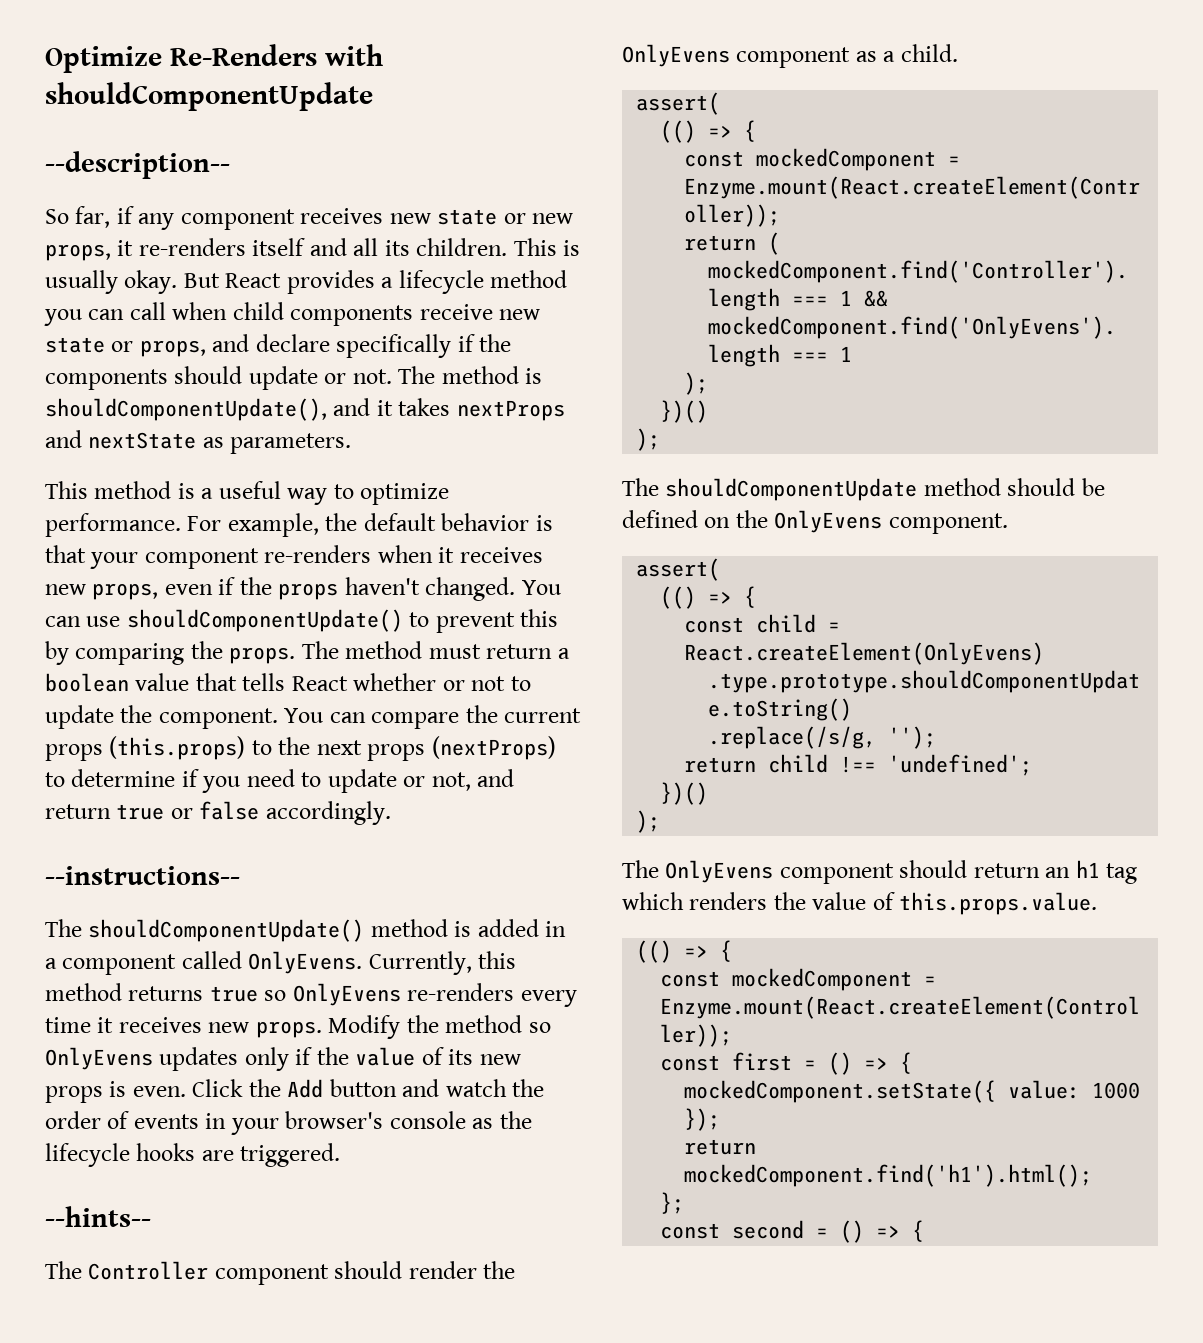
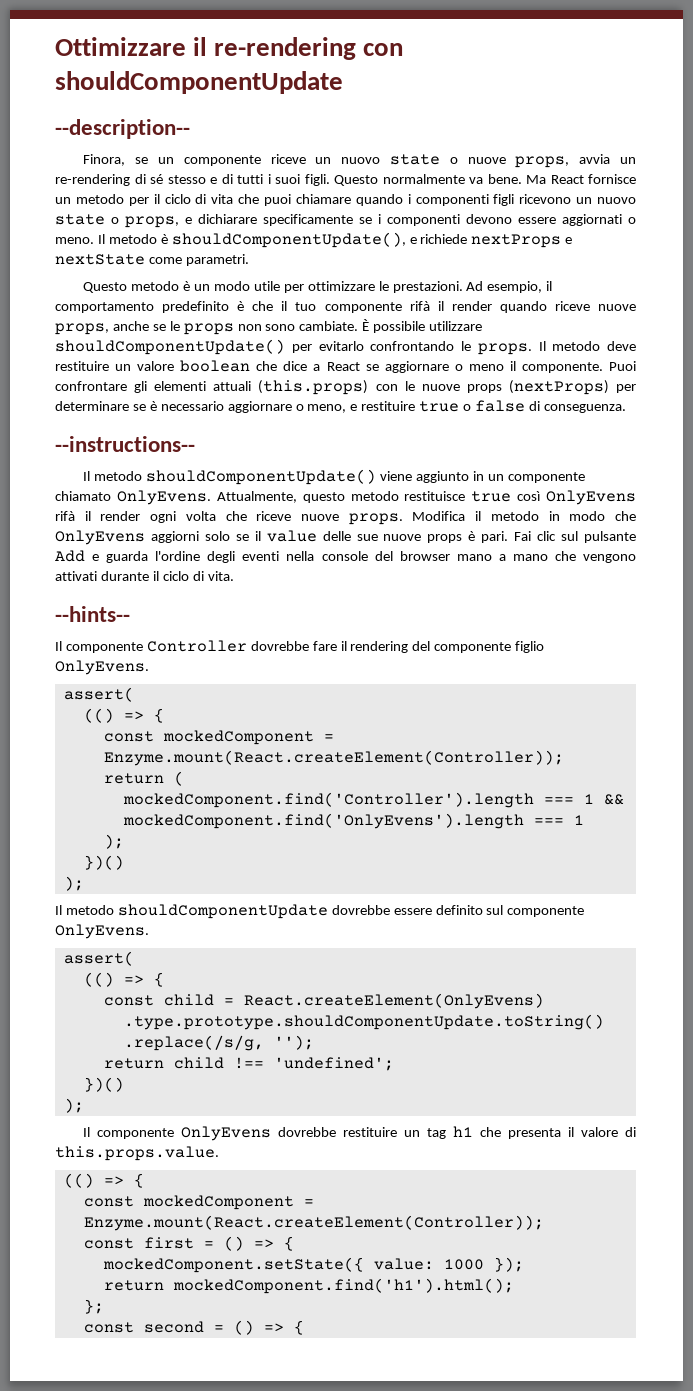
[45,44,383,73] [45,82,373,111] [45,151,230,179] [45,206,574,230] [45,238,581,261] [45,270,568,294] [44,302,541,326] [45,334,512,358] [45,366,543,390] [45,398,565,421] [45,430,352,454] [45,481,450,505] [45,513,553,537] [45,545,543,569] [45,577,561,601] [45,609,559,633] [45,641,570,665] [45,673,531,692] [45,705,582,729] [45,736,556,761] [45,769,515,793] [45,801,391,825] [45,866,240,885] [45,919,567,942] [45,951,517,975] [45,983,577,1007] [45,1015,551,1039] [45,1047,521,1071] [45,1079,545,1103] [45,1111,532,1135] [45,1143,341,1167] [45,1206,151,1227] [45,1261,516,1285] [622,44,958,68] Optimize Re-Renders with shouldComponentUpdate // --description-- // So far, if any component receives new state or new props, it re-renders itself and all its children. This is usually okay. But React provides a lifecycle method you can call when child components receive new state or props, and declare specifically if the components should update or not. The method is shouldComponentUpdate(), and it takes nextProps and nextState as parameters. // This method is a useful way to optimize performance. For example, the default behavior is that your component re-renders when it receives new props, even if the props haven't changed. You can use shouldComponentUpdate() to prevent this by comparing the props. The method must return a boolean value that tells React whether or not to update the component. You can compare the current props (this.props) to the next props (nextProps) to determine if you need to update or not, and return true or false accordingly. // --instructions-- // The shouldComponentUpdate() method is added in a component called OnlyEvens. Currently, this method returns true so OnlyEvens re-renders every time it receives new props. Modify the method so OnlyEvens updates only if the value of its new props is even. Click the Add button and watch the order of events in your browser's console as the lifecycle hooks are triggered. // --hints-- // The Controller component should render the OnlyEvens component as a child. -> [55,37,404,60] [55,71,343,94] [55,119,190,139] [83,154,636,168] [55,174,636,186] [55,194,636,206] [55,214,636,228] [55,232,573,248] [55,254,249,266] [83,281,553,293] [55,301,636,313] [55,319,483,335] [55,339,636,355] [55,360,636,373] [55,380,637,395] [55,400,626,413] [55,436,195,452] [83,469,585,485] [55,490,636,505] [55,511,636,525] [55,530,636,545] [55,550,636,563] [55,571,234,581] [55,606,130,622] [55,640,545,653] [55,660,149,675] Ottimizzare il re-rendering con shouldComponentUpdate // --description-- // Finora, se un componente riceve un nuovo state o nuove props, avvia un re-rendering di sé stesso e di tutti i suoi figli. Questo normalmente va bene. Ma React fornisce un metodo per il ciclo di vita che puoi chiamare quando i componenti figli ricevono un nuovo state o props, e dichiarare specificamente se i componenti devono essere aggiornati o meno. Il metodo è shouldComponentUpdate(), e richiede nextProps e nextState come parametri. // Questo metodo è un modo utile per ottimizzare le prestazioni. Ad esempio, il comportamento predefinito è che il tuo componente rifà il render quando riceve nuove props, anche se le props non sono cambiate. È possibile utilizzare shouldComponentUpdate() per evitarlo confrontando le props. Il metodo deve restituire un valore boolean che dice a React se aggiornare o meno il componente. Puoi confrontare gli elementi attuali (this.props) con le nuove props (nextProps) per determinare se è necessario aggiornare o meno, e restituire true o false di conseguenza. // --instructions-- // Il metodo shouldComponentUpdate() viene aggiunto in un componente chiamato OnlyEvens. Attualmente, questo metodo restituisce true così OnlyEvens rifà il render ogni volta che riceve nuove props. Modifica il metodo in modo che OnlyEvens aggiorni solo se il value delle sue nuove props è pari. Fai clic sul pulsante Add e guarda l'ordine degli eventi nella console del browser mano a mano che vengono attivati durante il ciclo di vita. // --hints-- // Il componente Controller dovrebbe fare il rendering del componente figlio OnlyEvens.
[622,478,1105,501] [622,510,1008,534] The shouldComponentUpdate method should be defined on the OnlyEvens component. -> [55,904,585,919] [55,924,149,939] Il metodo shouldComponentUpdate dovrebbe essere definito sul componente OnlyEvens.
[622,860,1138,884] [622,892,895,910] The OnlyEvens component should return an h1 tag which renders the value of -> [83,1126,636,1141] Il componente OnlyEvens dovrebbe restituire un tag h1 che presenta il valore di

